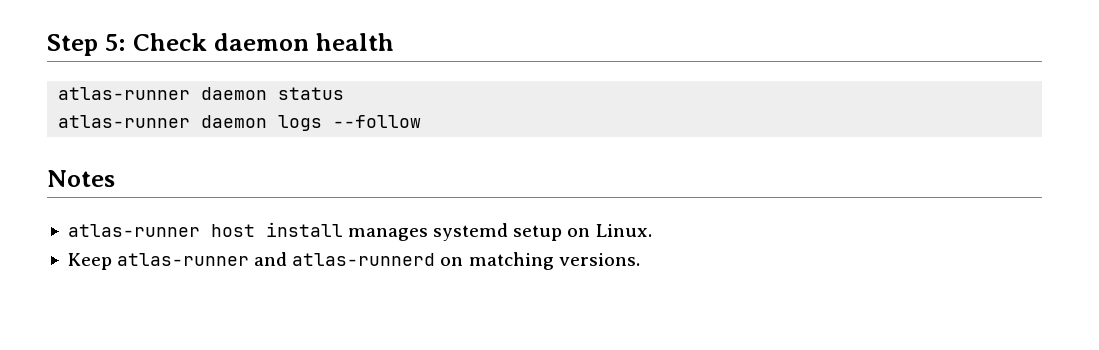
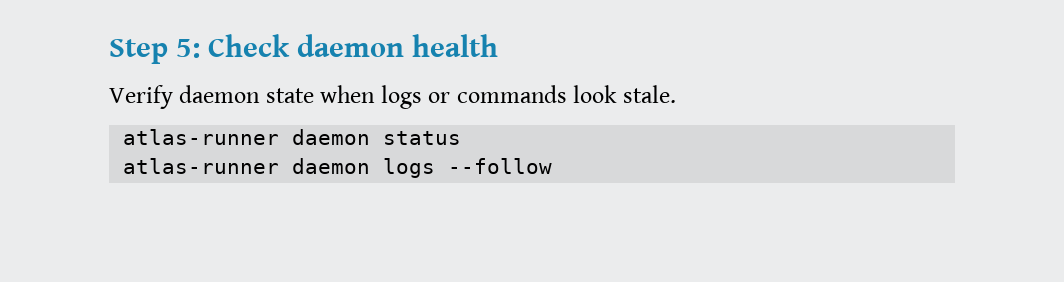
(394, 42) none -> [109,85,676,109] // Verify daemon state when logs or commands look stale.
[47,170,115,187] [67,222,652,241] [67,252,640,270] // Notes // atlas-runner host install manages systemd setup on Linux. // Keep atlas-runner and atlas-runnerd on matching versions. -> (553, 166) none

